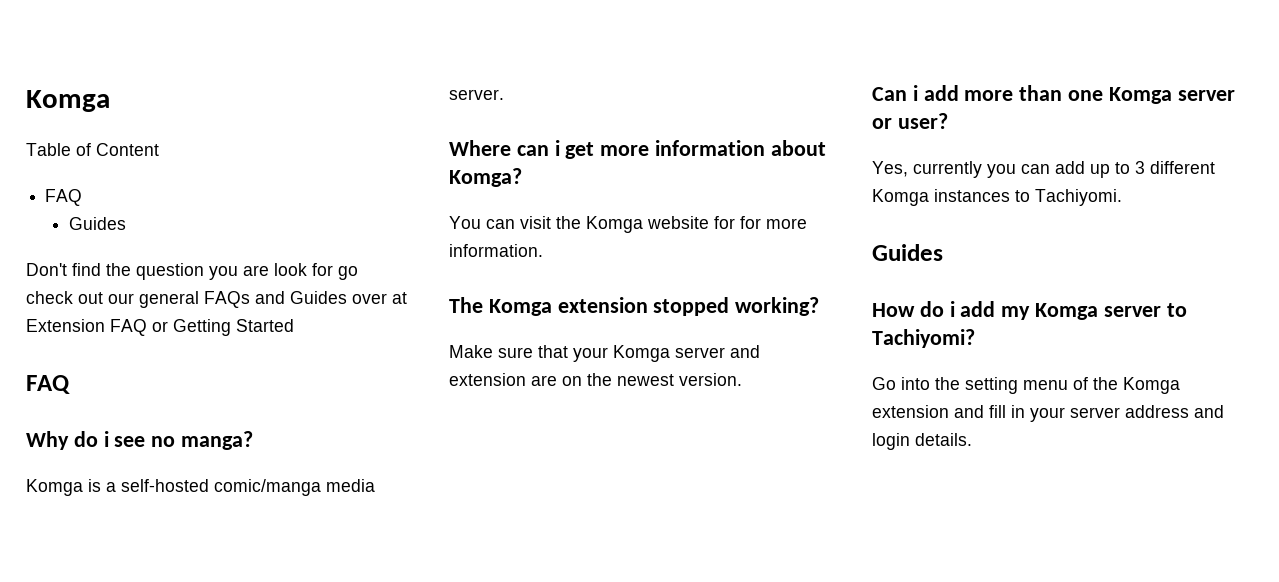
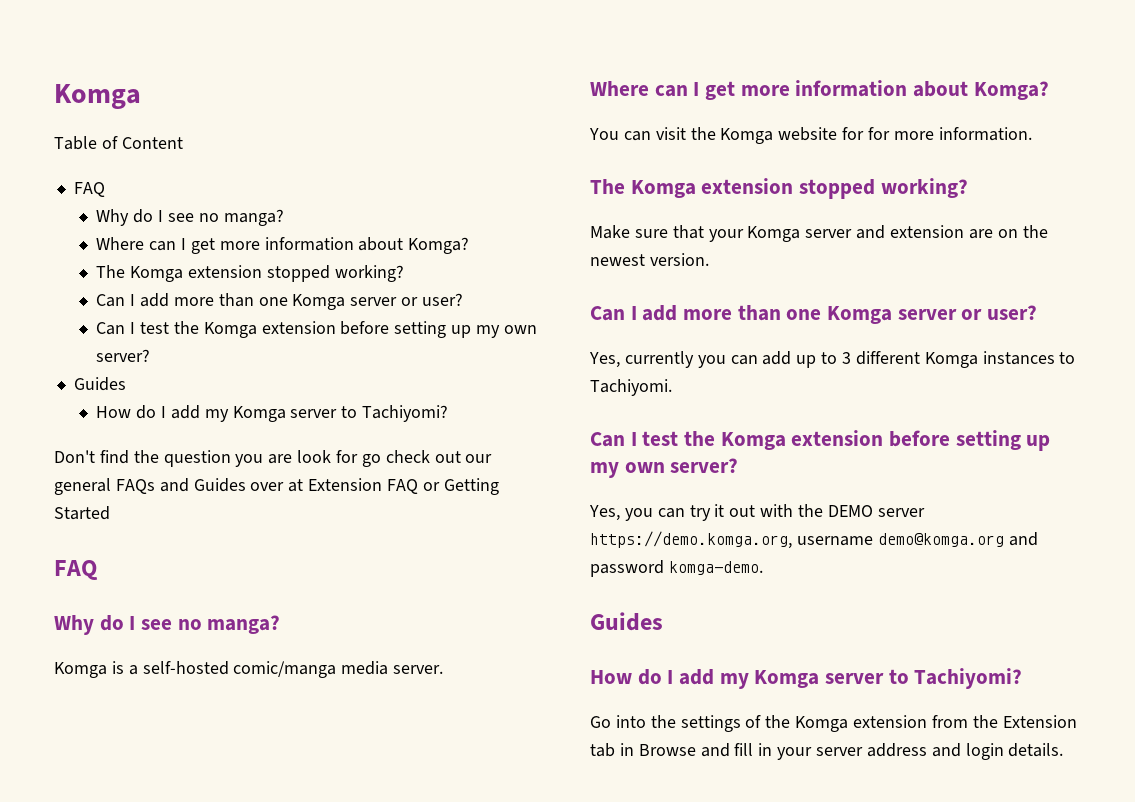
[69,217,127,230] Guides -> [96,209,284,226] [96,237,470,254] [96,265,404,282] [96,293,463,310] [96,321,537,338] [96,349,151,362] [73,377,126,391] [96,405,449,422] Why do I see no manga? // Where can I get more information about Komga? // The Komga extension stopped working? // Can I add more than one Komga server or user? // Can I test the Komga extension before setting up my own server? // Guides // How do I add my Komga server to Tachiyomi?
[103,431,109,447] i -> [129,616,136,630] I
[554,140,560,156] i -> [693,82,700,96] I
[912,85,918,101] i -> [630,306,637,320] I
[872,244,943,261] [872,301,955,317] // Guides // How do i -> [590,430,1051,451] [590,458,739,478] [589,504,925,521] [590,531,1038,549] [590,560,763,577] [590,612,663,631] [590,669,674,685] // Can I test the Komga extension before setting up my own server? // Yes, you can try it out with the DEMO server https://demo.komga.org, username demo@komga.org and password komga-demo. // Guides // How do I
[965,377,1068,394] setting menu -> [680,715,741,732] settings
(949, 411) none -> [931,715,1077,728] [590,743,696,757] from the Extension tab in Browse

